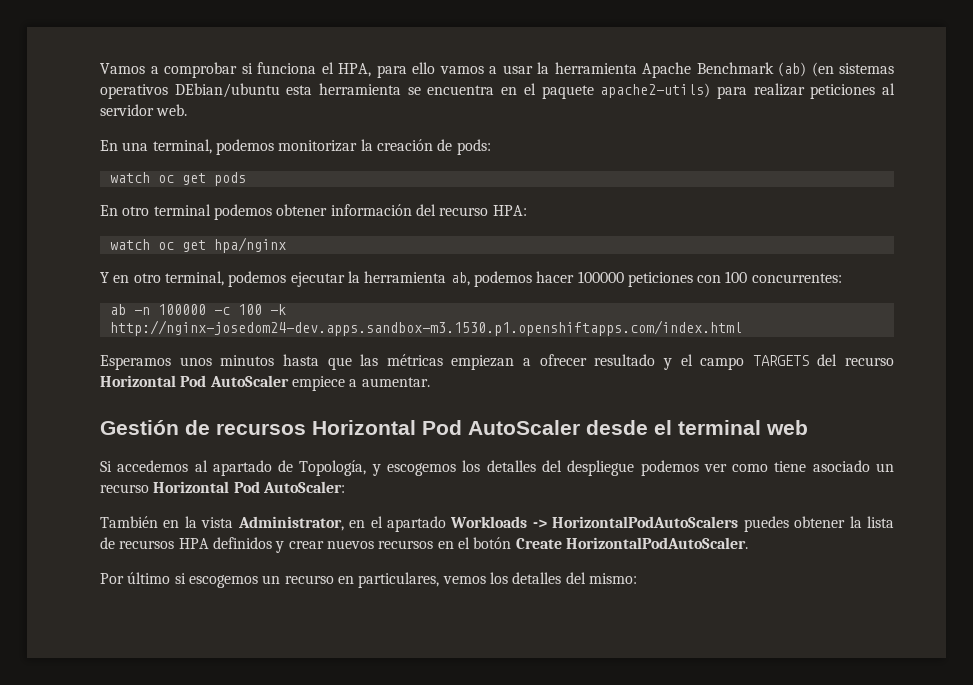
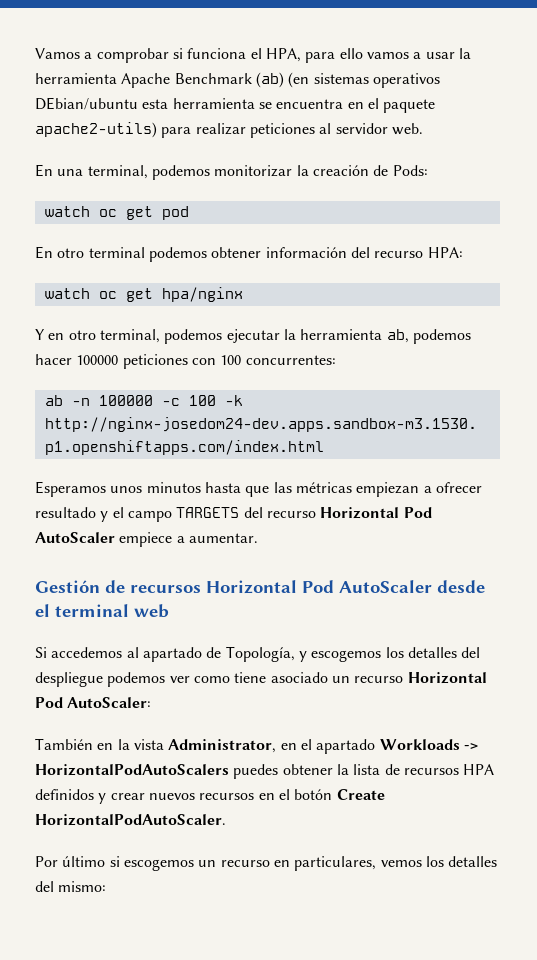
[456,139,491,155] [109,172,246,186] pods: // watch oc get pods -> [392,165,428,176] [44,206,189,220] Pods: // watch oc get pod

